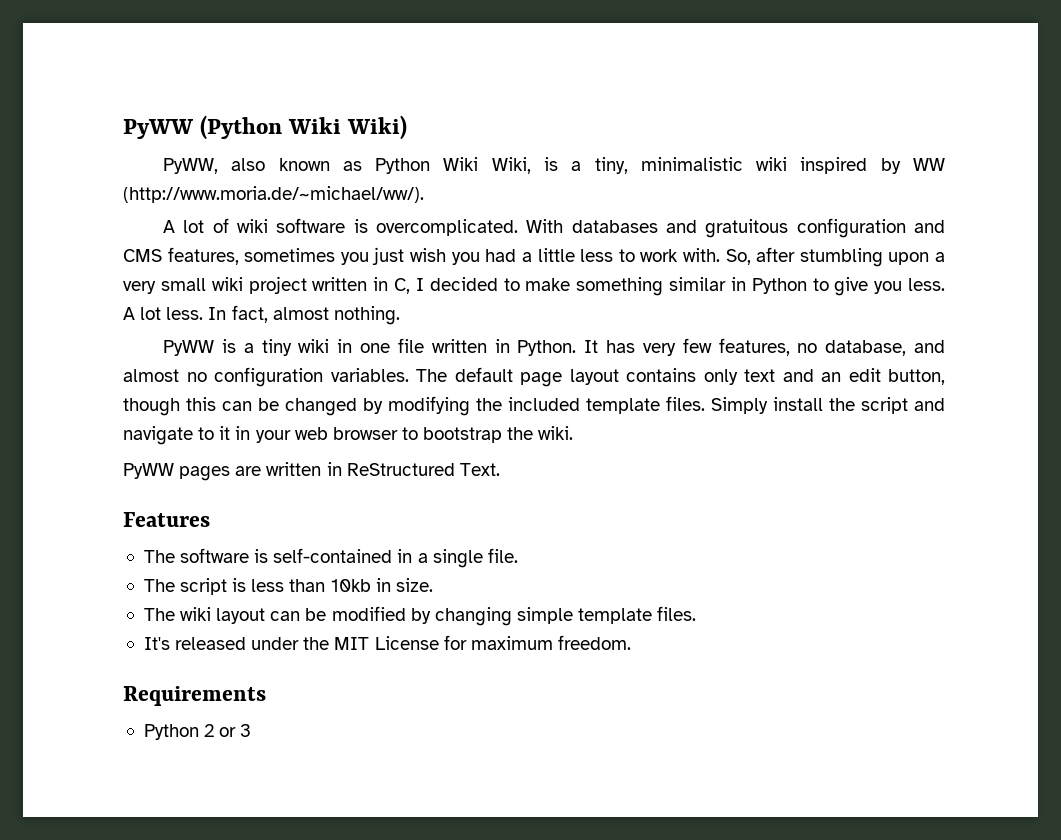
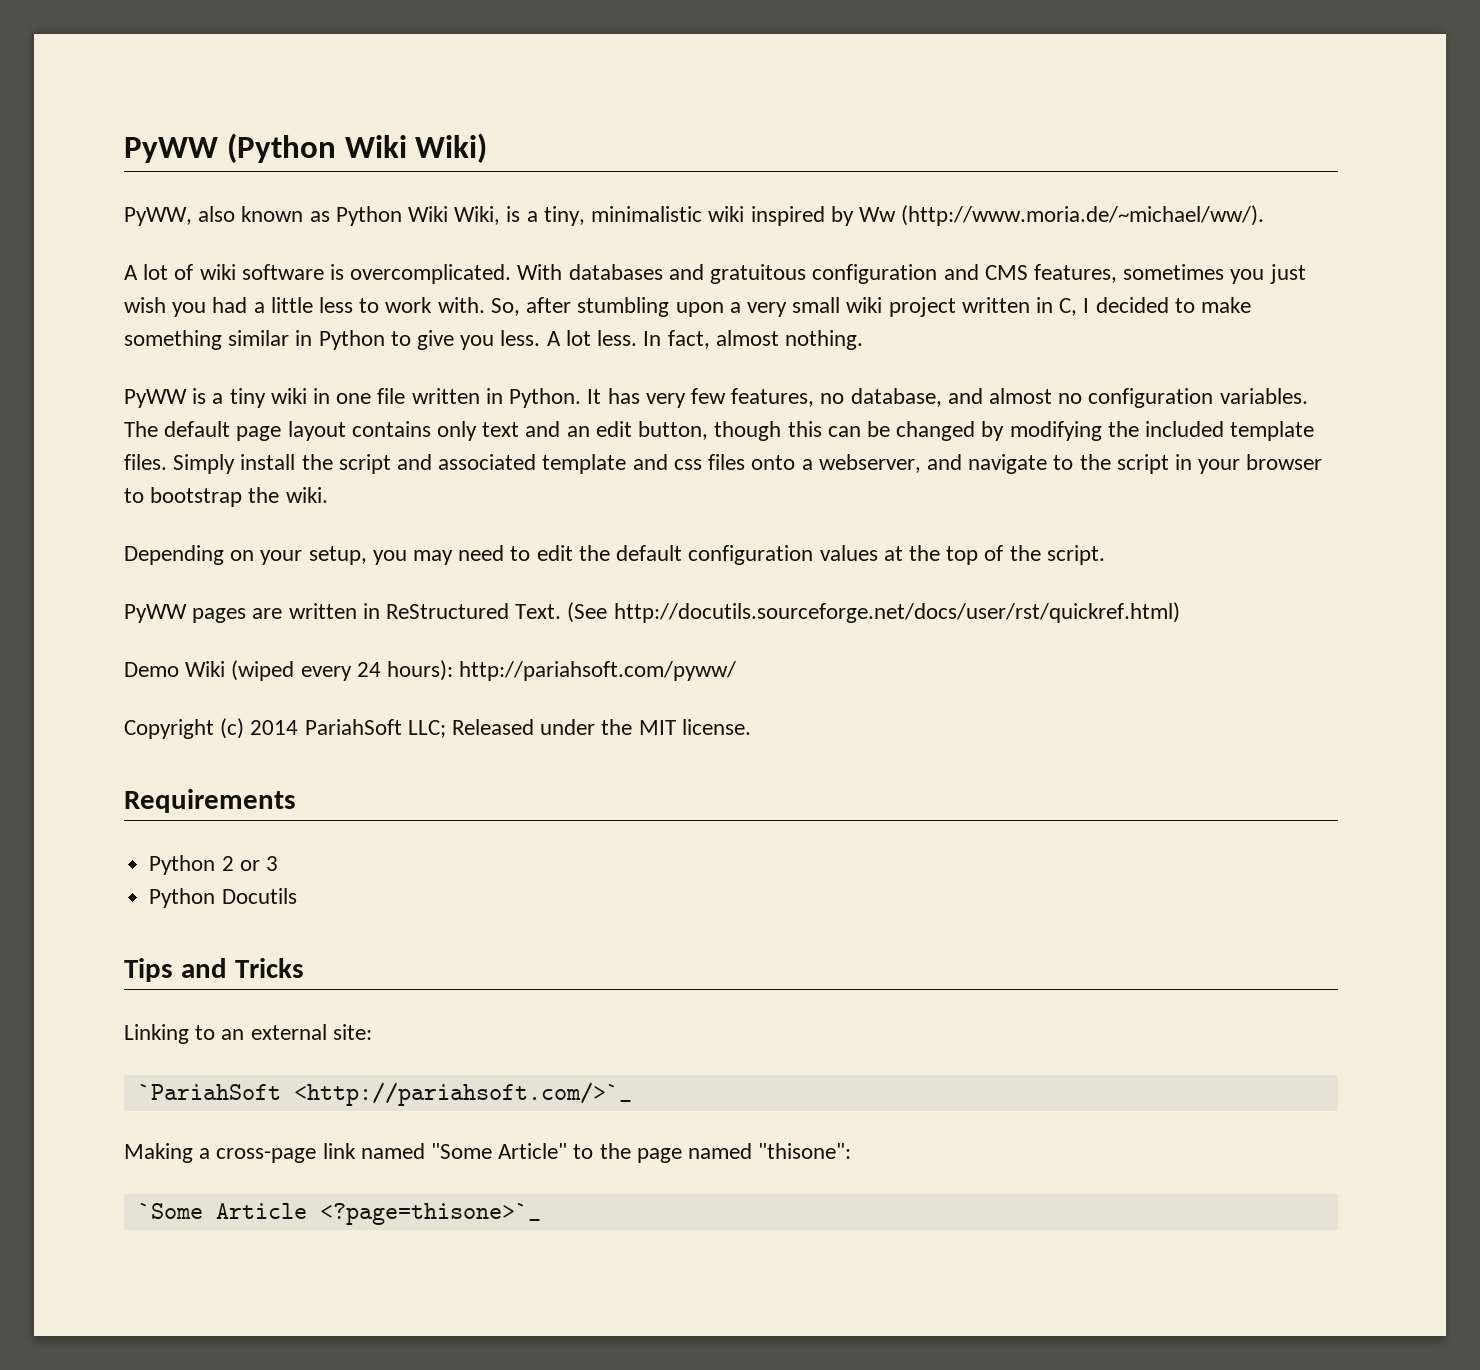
[912,158,945,171] WW -> [858,207,896,222] Ww
[123,426,231,445] navigate to it -> [438,454,1169,474] associated template and css files onto a webserver, and navigate to the script
[294,427,328,440] web -> (1241, 466) none
(574, 433) none -> [124,545,1105,565] // Depending on your setup, you may need to edit the default configuration values at the top of the script.
[123,512,210,527] [143,548,518,568] [143,578,433,595] [143,606,697,626] [143,635,631,650] // Features // The software is self-contained in a single file. // The script is less than 10kb in size. // The wiki layout can be modified by changing simple template files. // It's released under the MIT License for maximum freedom. -> [567,602,1180,623] [124,660,737,681] [124,718,751,739] (See http://docutils.sourceforge.net/docs/user/rst/quickref.html) // Demo Wiki (wiped every 24 hours): http://pariahsoft.com/pyww/ // Copyright (c) 2014 PariahSoft LLC; Released under the MIT license.
(252, 730) none -> [149,888,297,908] [124,958,304,982] [124,1024,372,1044] [137,1082,632,1106] [124,1143,852,1163] [137,1203,541,1225] // Python Docutils // Tips and Tricks // Linking to an external site: // `PariahSoft <http://pariahsoft.com/>`_ // Making a cross-page link named "Some Article" to the page named "thisone": // `Some Article <?page=thisone>`_

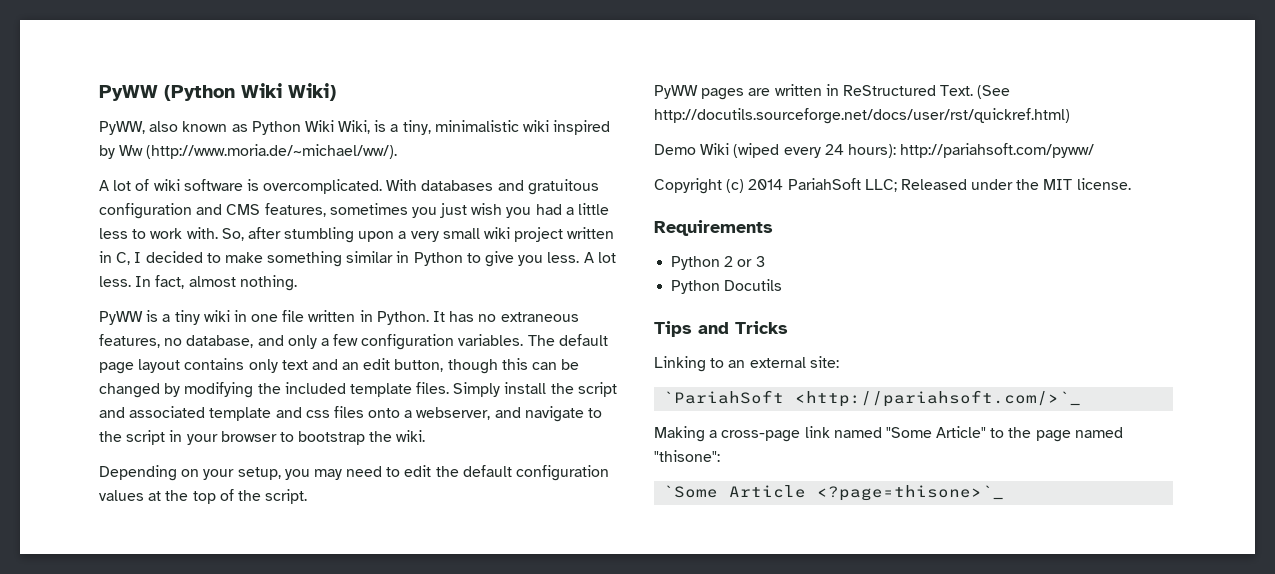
[645,388,726,408] very few -> [478,312,579,322] no extraneous
[988,388,1083,404] almost no -> [287,334,359,349] only a few

